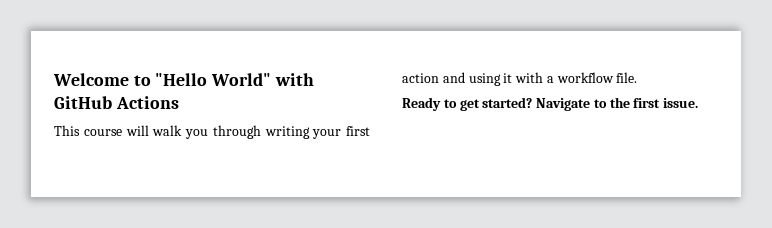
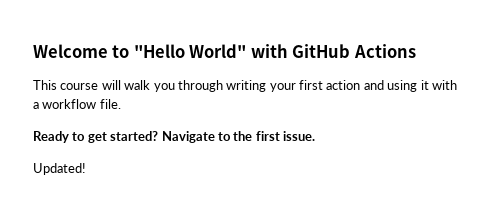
(699, 103) none -> [33,163,86,175] // Updated!

